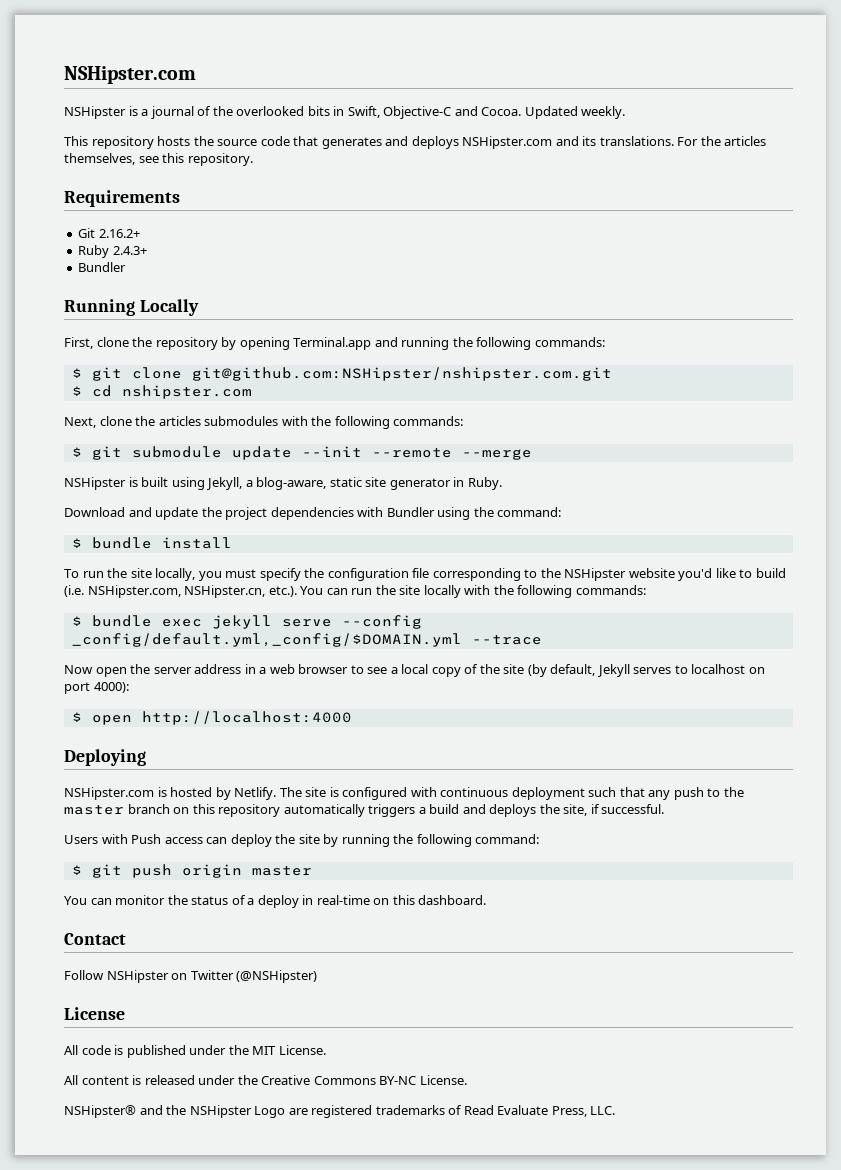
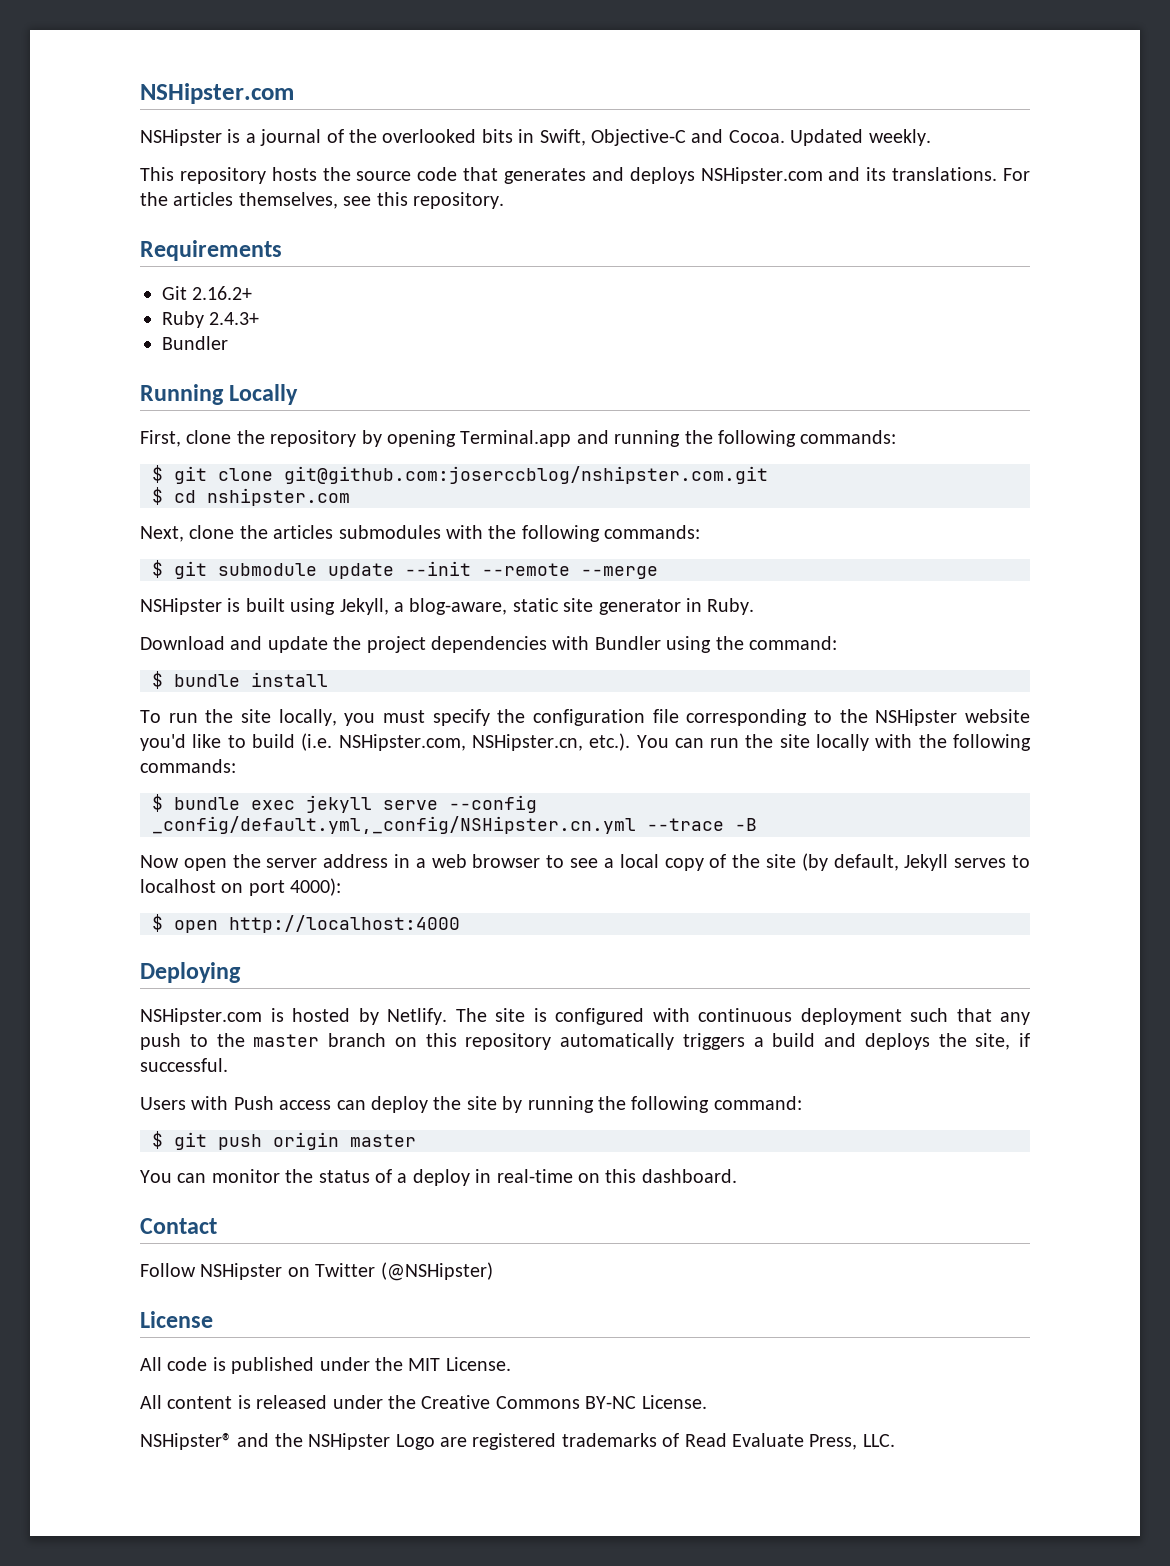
[191,367,612,381] git@github.com:NSHipster/nshipster.com.git -> [284,466,768,484] git@github.com:joserccblog/nshipster.com.git
[71,633,462,647] _config/default.yml,_config/$DOMAIN.yml -> [152,816,636,834] _config/default.yml,_config/NSHipster.cn.yml
(542, 640) none -> [735,818,757,831] -B

